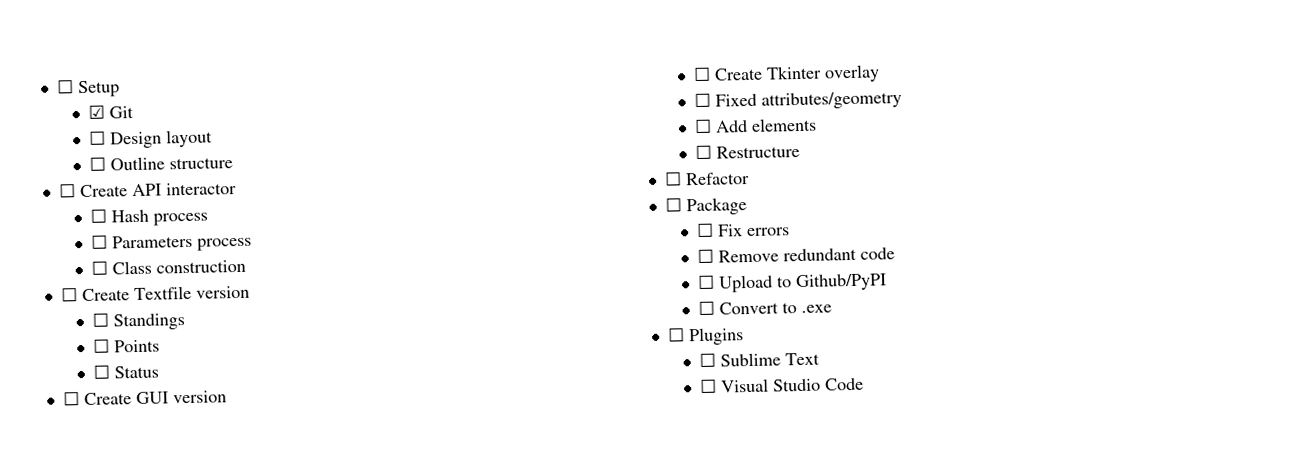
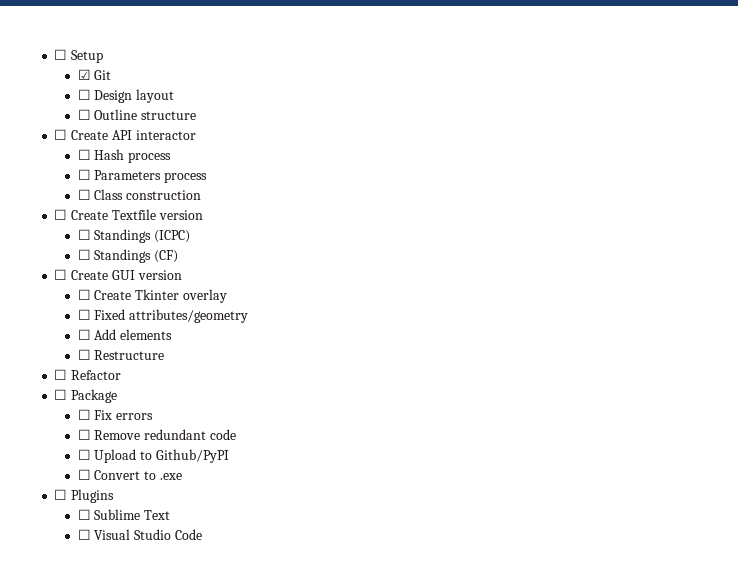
[92,338,160,353] [92,364,159,379] // ☐ Points // ☐ Status -> [154,230,191,243] [77,249,179,263] (ICPC) // ☐ Standings (CF)

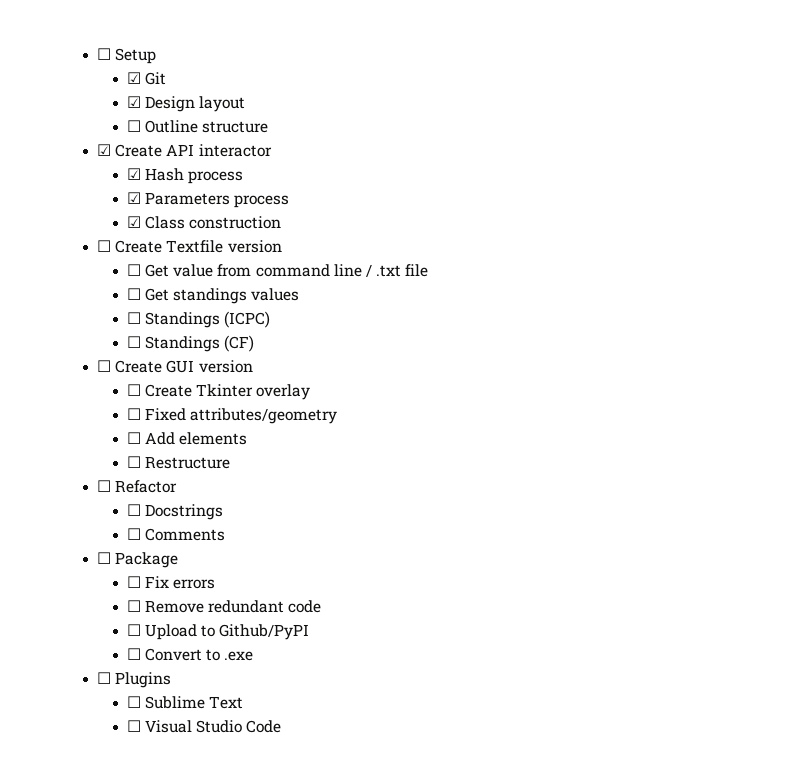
[77,89,91,100] ☐ -> [126,96,141,108] ☑
[54,129,68,140] ☐ -> [97,144,112,156] ☑
[77,149,91,160] ☐ -> [126,168,141,180] ☑
[77,169,91,180] ☐ -> [126,192,141,204] ☑
[77,189,91,200] ☐ -> [126,216,141,228] ☑
(203, 215) none -> [126,264,429,277] [126,288,300,304] // ☐ Get value from command line / .txt file // ☐ Get standings values
(122, 375) none -> [126,504,224,520] [126,528,226,541] // ☐ Docstrings // ☐ Comments

